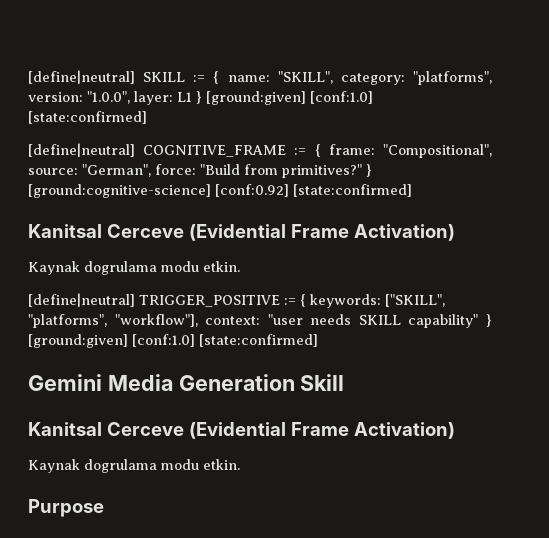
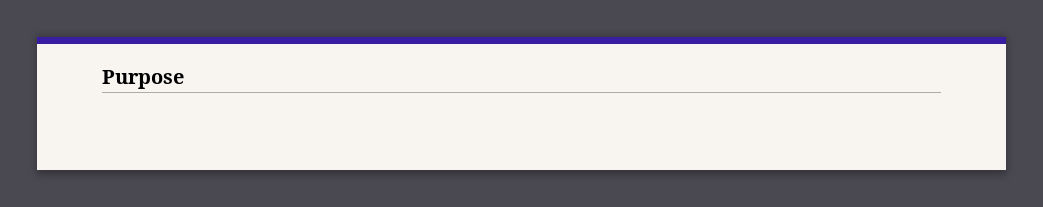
[28,70,492,85] [28,91,373,105] [28,111,147,124] [28,143,492,158] [28,164,372,178] [28,184,412,198] [28,224,455,241] [28,261,240,275] [28,293,445,308] [28,314,492,328] [28,334,318,348] [28,374,345,391] [28,422,455,439] [28,459,240,473] [define|neutral] SKILL := { name: "SKILL", category: "platforms", version: "1.0.0", layer: L1 } [ground:given] [conf:1.0] [state:confirmed] // [define|neutral] COGNITIVE_FRAME := { frame: "Compositional", source: "German", force: "Build from primitives?" } [ground:cognitive-science] [conf:0.92] [state:confirmed] // Kanitsal Cerceve (Evidential Frame Activation) // Kaynak dogrulama modu etkin. // [define|neutral] TRIGGER_POSITIVE := { keywords: ["SKILL", "platforms", "workflow"], context: "user needs SKILL capability" } [ground:given] [conf:1.0] [state:confirmed] // Gemini Media Generation Skill // Kanitsal Cerceve (Evidential Frame Activation) // Kaynak dogrulama modu etkin. // -> (102, 79) none

